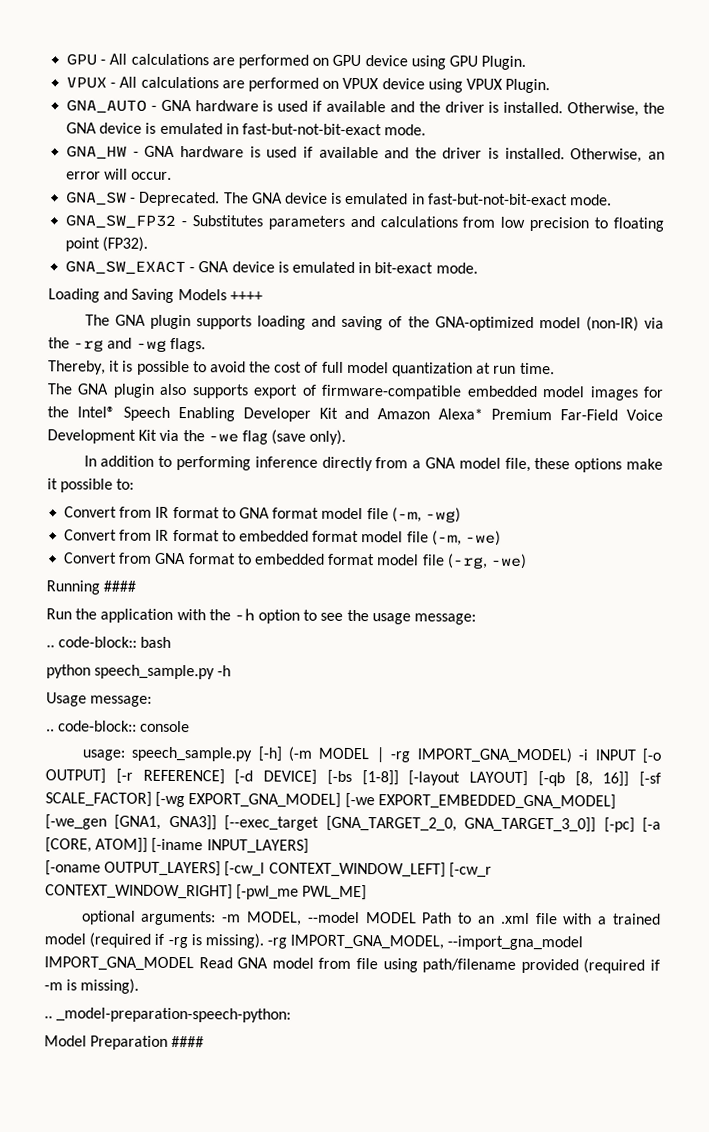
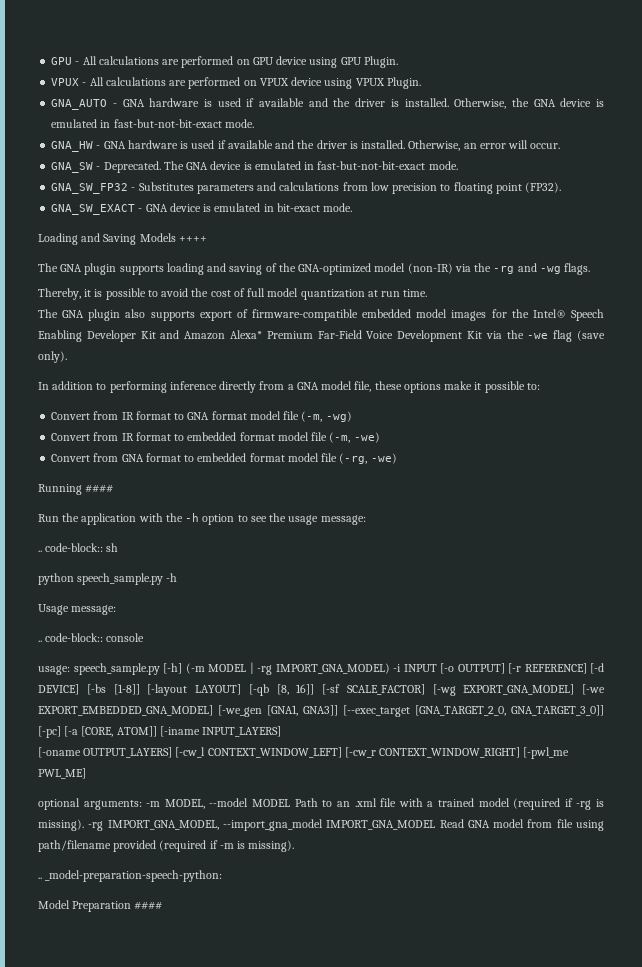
[140,636,172,648] bash -> [106,543,119,552] sh

